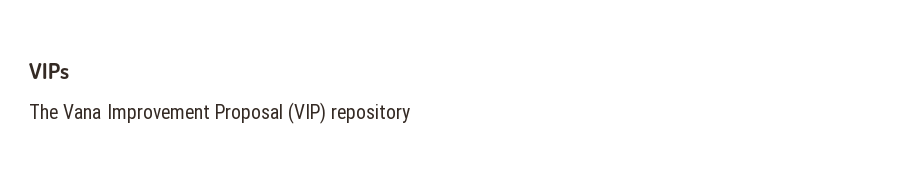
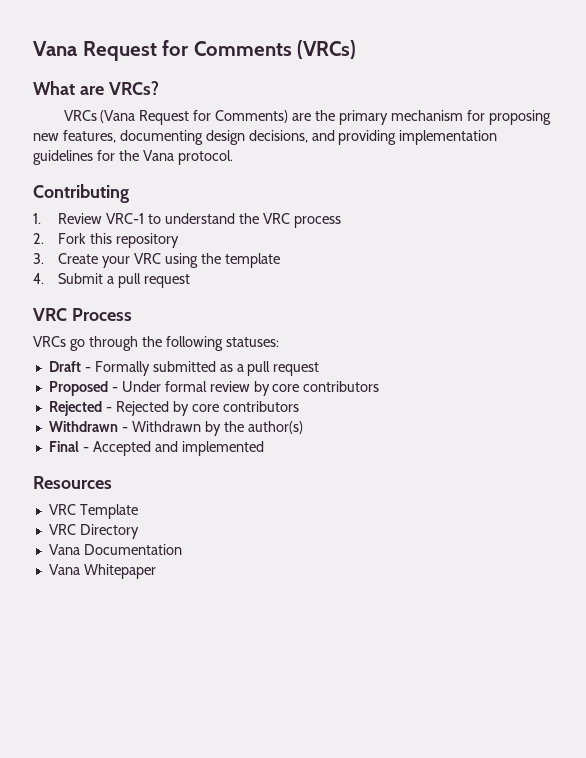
[29,63,69,79] [29,102,411,124] VIPs // The Vana Improvement Proposal (VIP) repository -> [33,40,357,61] [33,81,159,95] [63,110,551,125] [33,130,498,145] [33,150,233,165] [33,184,129,203] [33,213,341,228] [33,233,180,248] [33,253,280,268] [33,273,191,288] [33,308,132,321] [33,336,279,351] [48,361,320,376] [48,381,380,396] [48,401,299,416] [48,421,303,436] [48,441,264,456] [33,476,112,489] [48,504,138,519] [48,524,139,539] [48,544,182,555] [48,564,156,579] Vana Request for Comments (VRCs) // What are VRCs? // VRCs (Vana Request for Comments) are the primary mechanism for proposing new features, documenting design decisions, and providing implementation guidelines for the Vana protocol. // Contributing // 1. Review VRC-1 to understand the VRC process // 2. Fork this repository // 3. Create your VRC using the template // 4. Submit a pull request // VRC Process // VRCs go through the following statuses: // Draft - Formally submitted as a pull request // Proposed - Under formal review by core contributors // Rejected - Rejected by core contributors // Withdrawn - Withdrawn by the author(s) // Final - Accepted and implemented // Resources // VRC Template // VRC Directory // Vana Documentation // Vana Whitepaper

